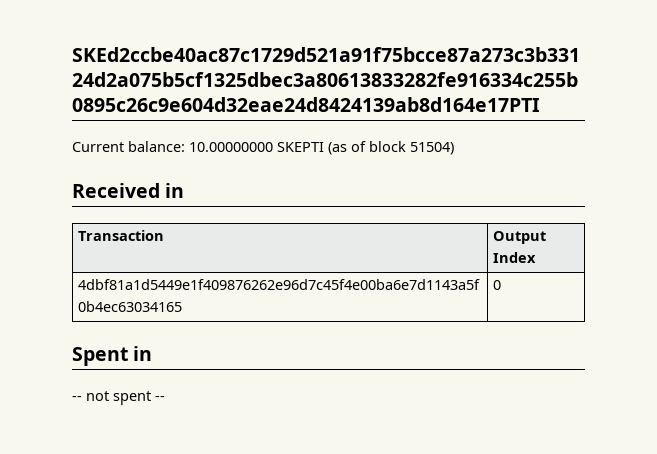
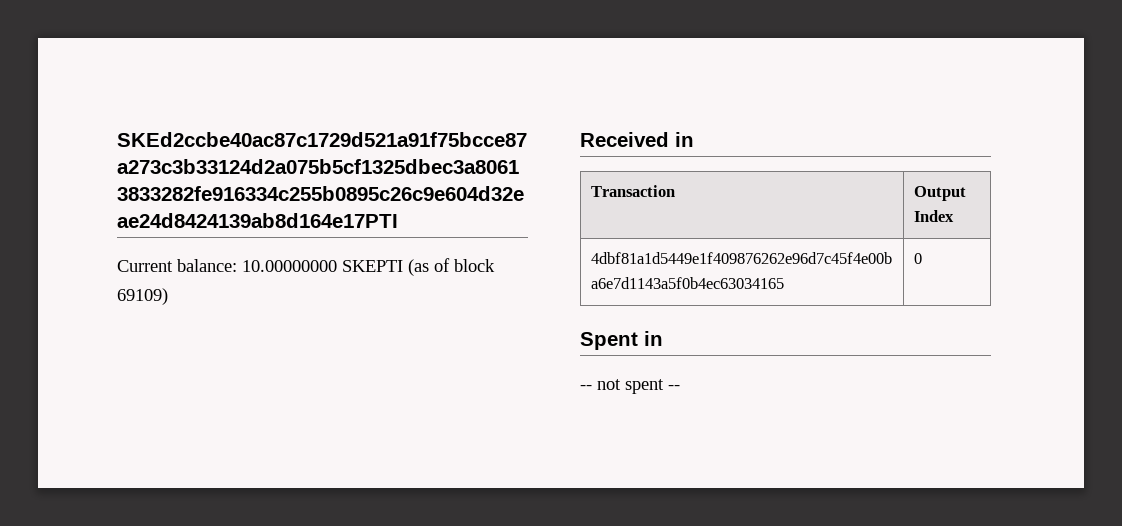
[410,142,454,155] 51504) -> [117,288,168,305] 69109)

